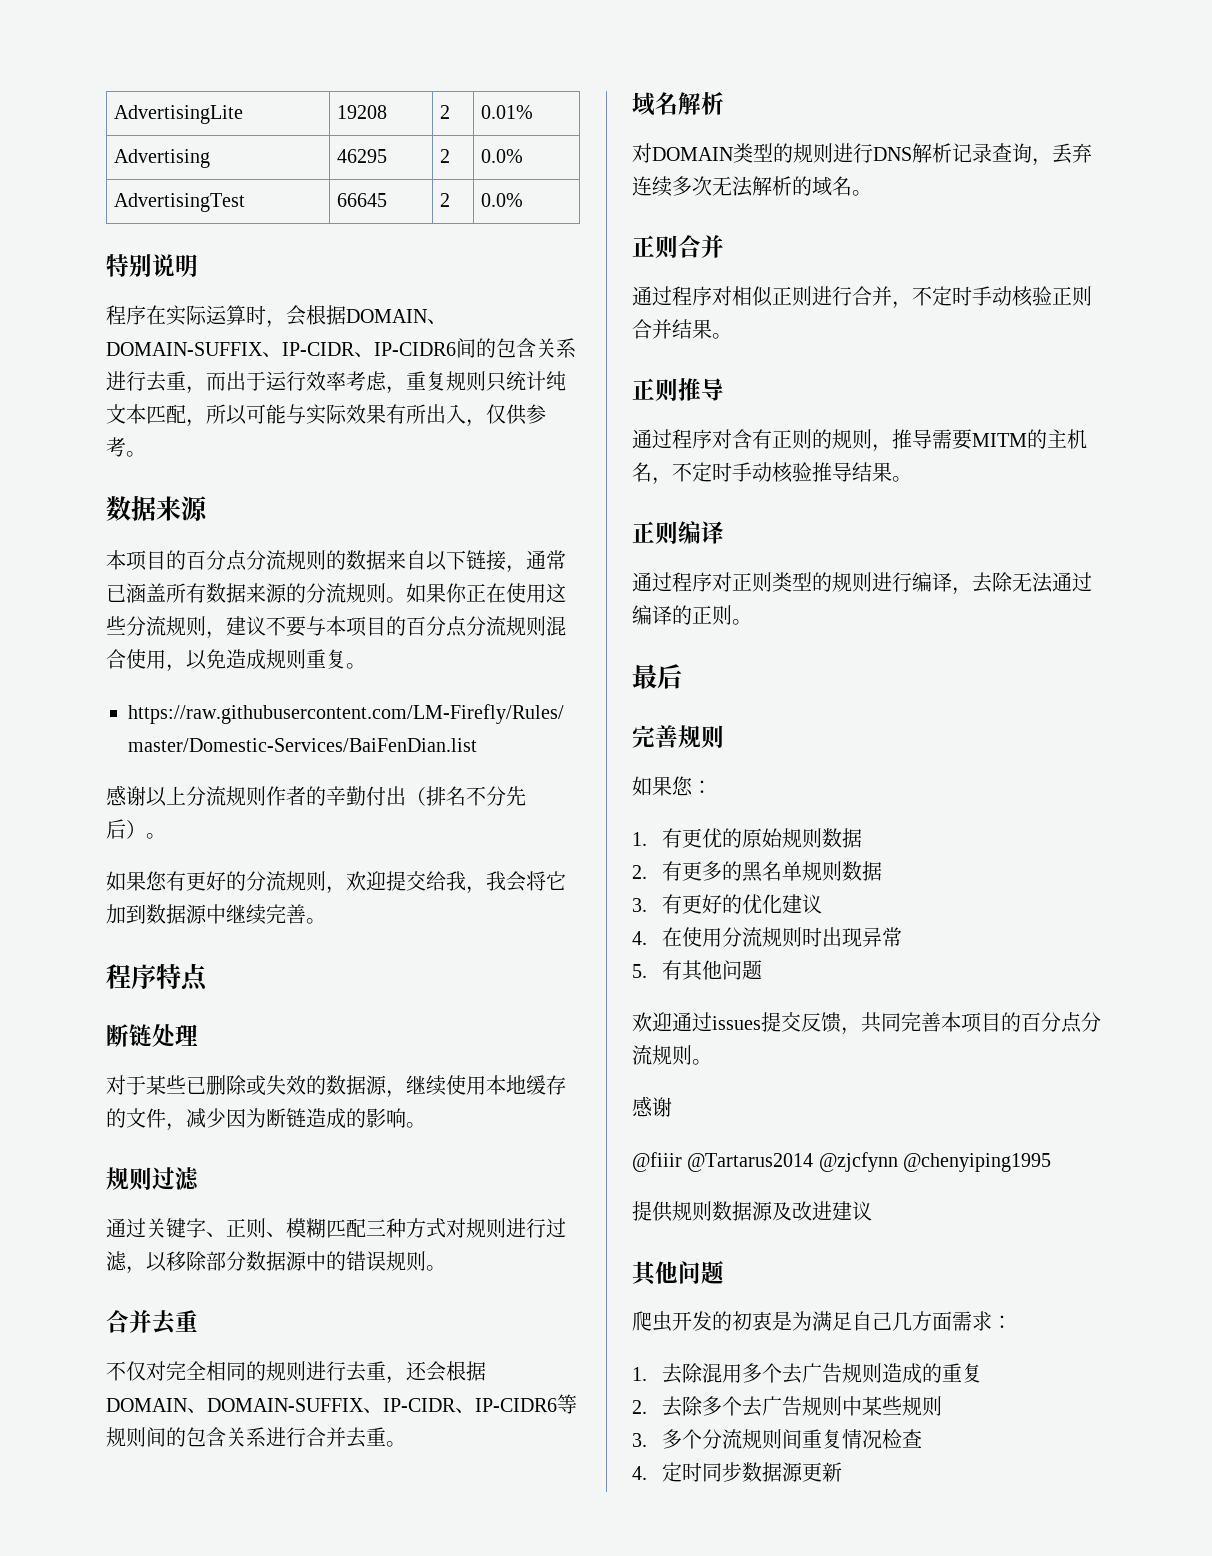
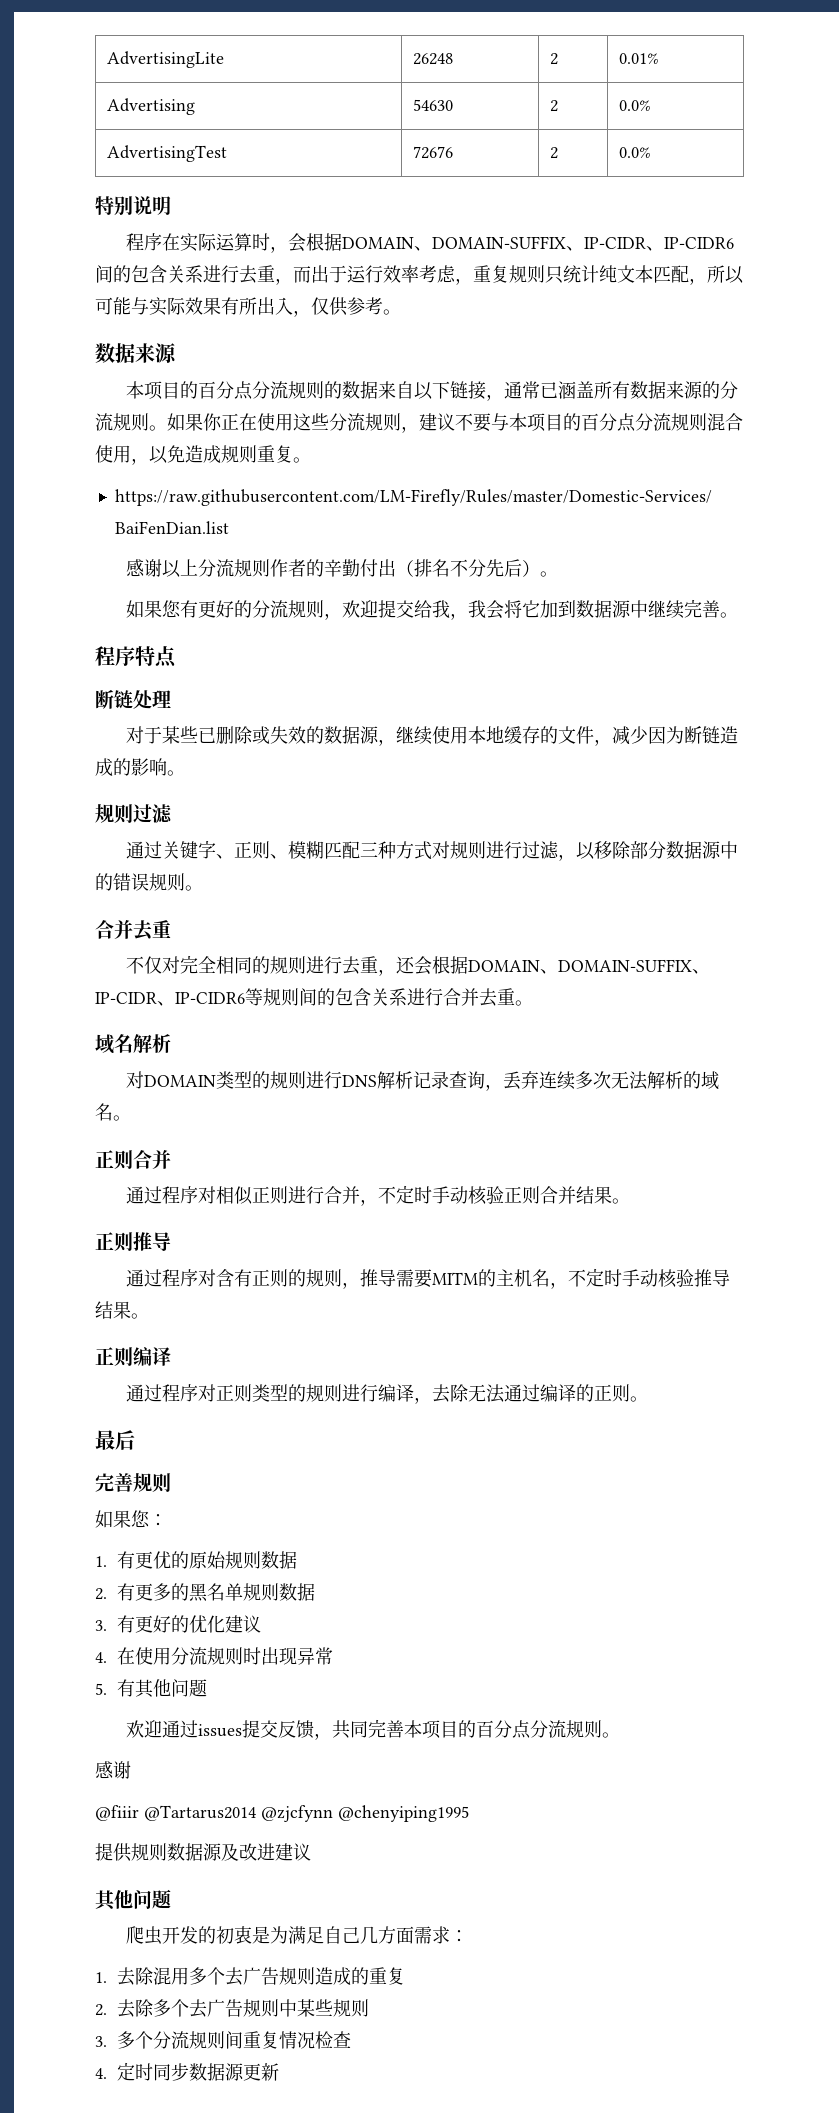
[337,105,388,119] 19208 -> [412,53,453,65] 26248
[337,149,388,163] 46295 -> [412,99,453,111] 54630
[337,193,388,207] 66645 -> [412,146,453,159] 72676

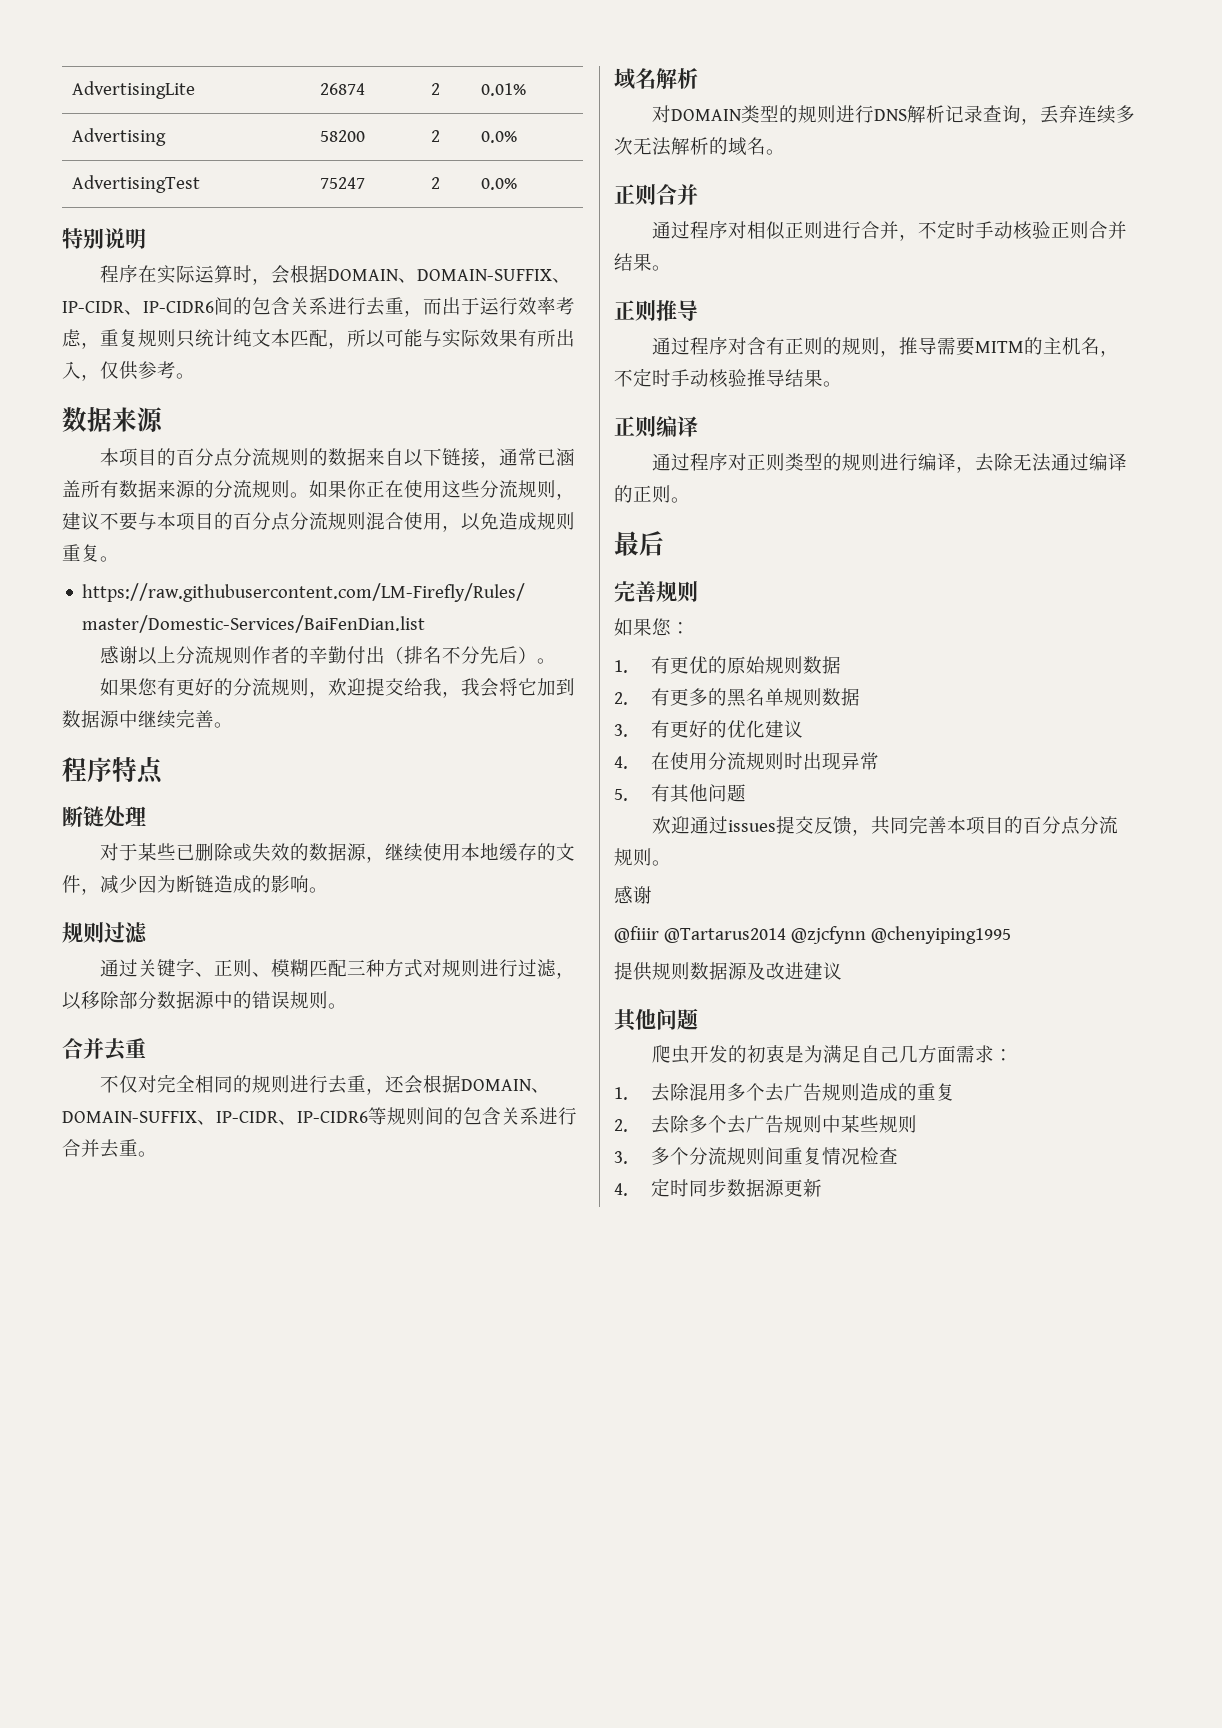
[412,53,453,65] 26248 -> [320,83,366,95] 26874
[412,99,453,111] 54630 -> [320,130,366,142] 58200
[412,146,453,159] 72676 -> [320,177,366,189] 75247

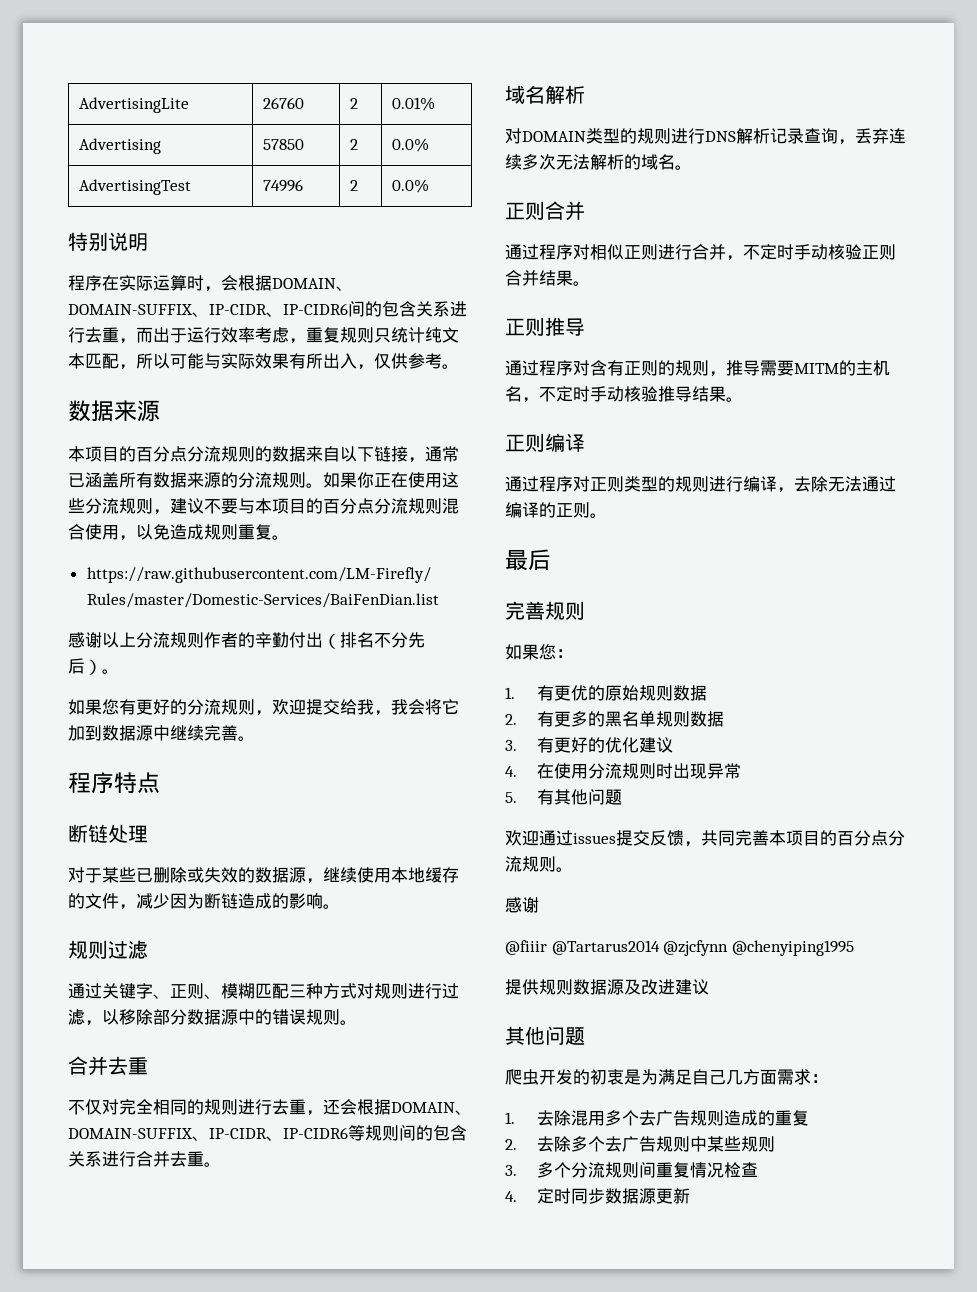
[320,83,366,95] 26874 -> [262,97,304,109] 26760
[320,130,366,142] 58200 -> [262,139,304,150] 57850
[320,177,366,189] 75247 -> [262,179,303,192] 74996

